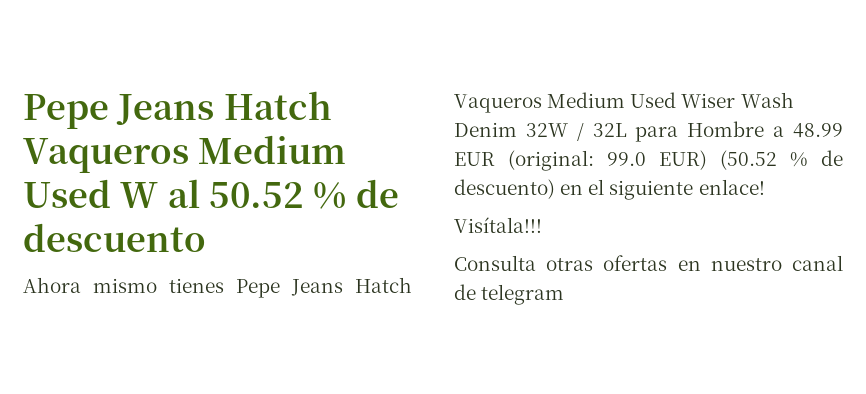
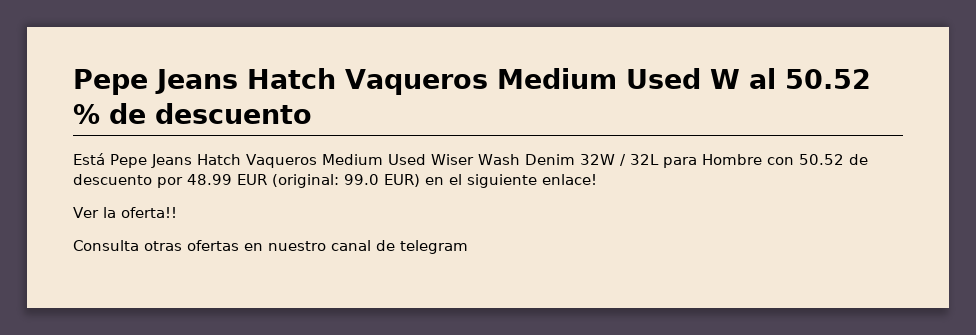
[23,277,224,293] Ahora mismo tienes -> [73,153,105,165] Está
[773,126,785,137] a -> [766,154,868,165] [73,174,183,188] con 50.52 de descuento por
[720,150,843,170] [454,179,555,199] (50.52 % de descuento) -> (420, 180) none
[454,217,542,233] Visítala!!! -> [73,207,177,218] Ver la oferta!!

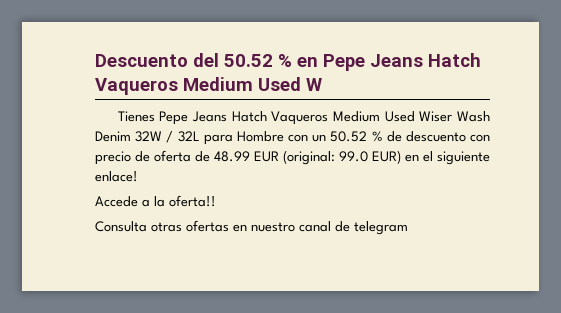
(73, 82) none -> [95,53,318,67] Descuento del 50.52 % en
[748,68,871,89] [73,103,312,124] [73,153,105,165] al 50.52 % de descuento // Está -> [117,111,155,122] // Tienes
[798,154,868,165] [73,174,183,188] 50.52 de descuento por -> [312,131,491,142] [95,150,210,165] un 50.52 % de descuento con precio de oferta de
[73,207,99,218] Ver -> [95,196,150,207] Accede a

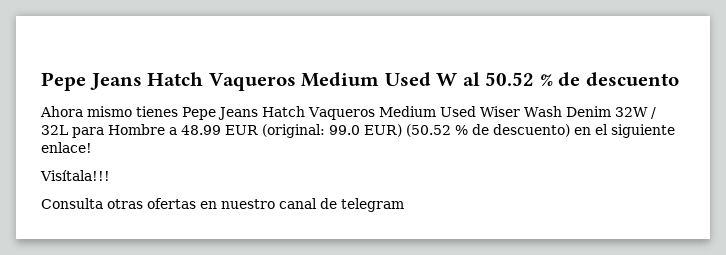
[95,53,318,67] Descuento del 50.52 % en -> (41, 81) none
[117,111,155,122] // Tienes -> [462,72,679,86] [40,106,178,117] al 50.52 % de descuento // Ahora mismo tienes
[288,131,491,142] [95,150,210,165] con un 50.52 % de descuento con precio de oferta de -> [169,127,177,135] a
(401, 157) none -> [406,124,570,137] (50.52 % de descuento)
[95,195,216,207] Accede a la oferta!! -> [40,170,110,181] Visítala!!!

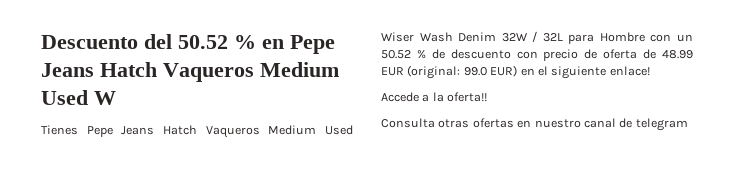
(41, 81) none -> [41,34,284,49] Descuento del 50.52 % en
[462,72,679,86] [40,106,178,117] al 50.52 % de descuento // Ahora mismo tienes -> [41,125,78,135] // Tienes
[169,127,177,135] a -> [650,34,693,42] [381,49,657,61] con un 50.52 % de descuento con precio de oferta de
[406,124,570,137] (50.52 % de descuento) -> (518, 71) none
[40,170,110,181] Visítala!!! -> [381,92,488,102] Accede a la oferta!!

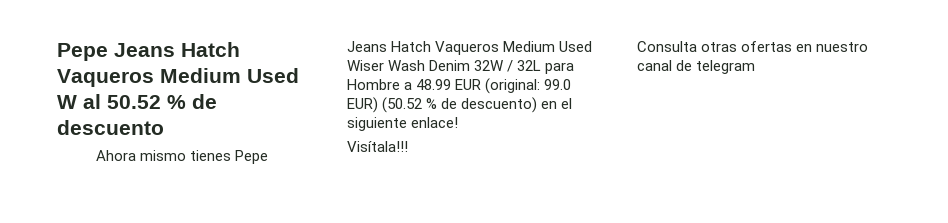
[41,34,284,49] Descuento del 50.52 % en -> (57, 52) none
[41,125,78,135] // Tienes -> [83,94,217,109] [57,120,164,135] [95,150,231,161] al 50.52 % de descuento // Ahora mismo tienes
[650,34,693,42] [381,49,657,61] con un 50.52 % de descuento con precio de oferta de -> [404,82,413,90] a
(518, 71) none -> [382,97,538,113] (50.52 % de descuento)
[381,92,488,102] Accede a la oferta!! -> [347,141,408,152] Visítala!!!

